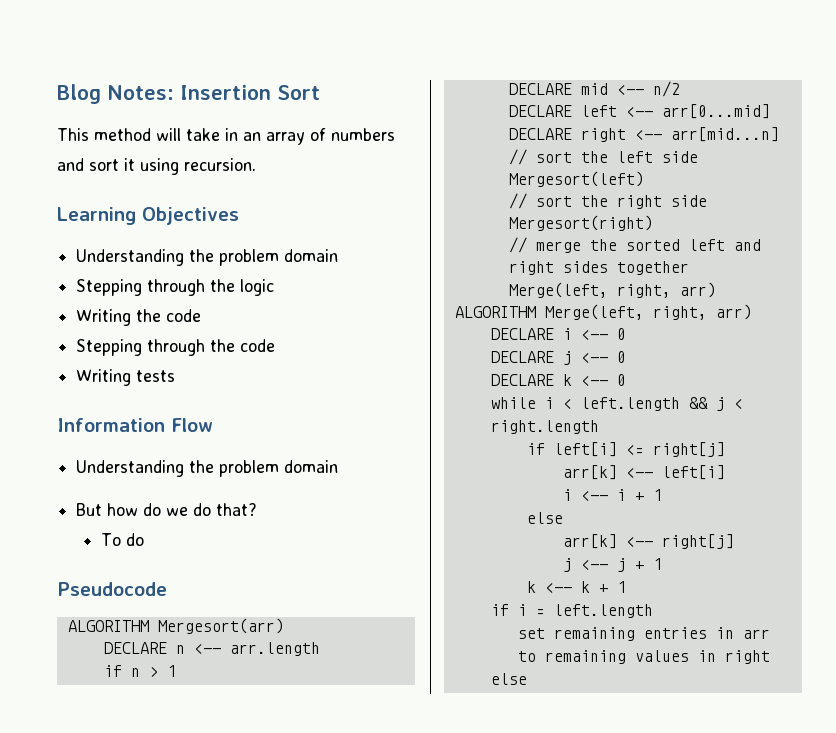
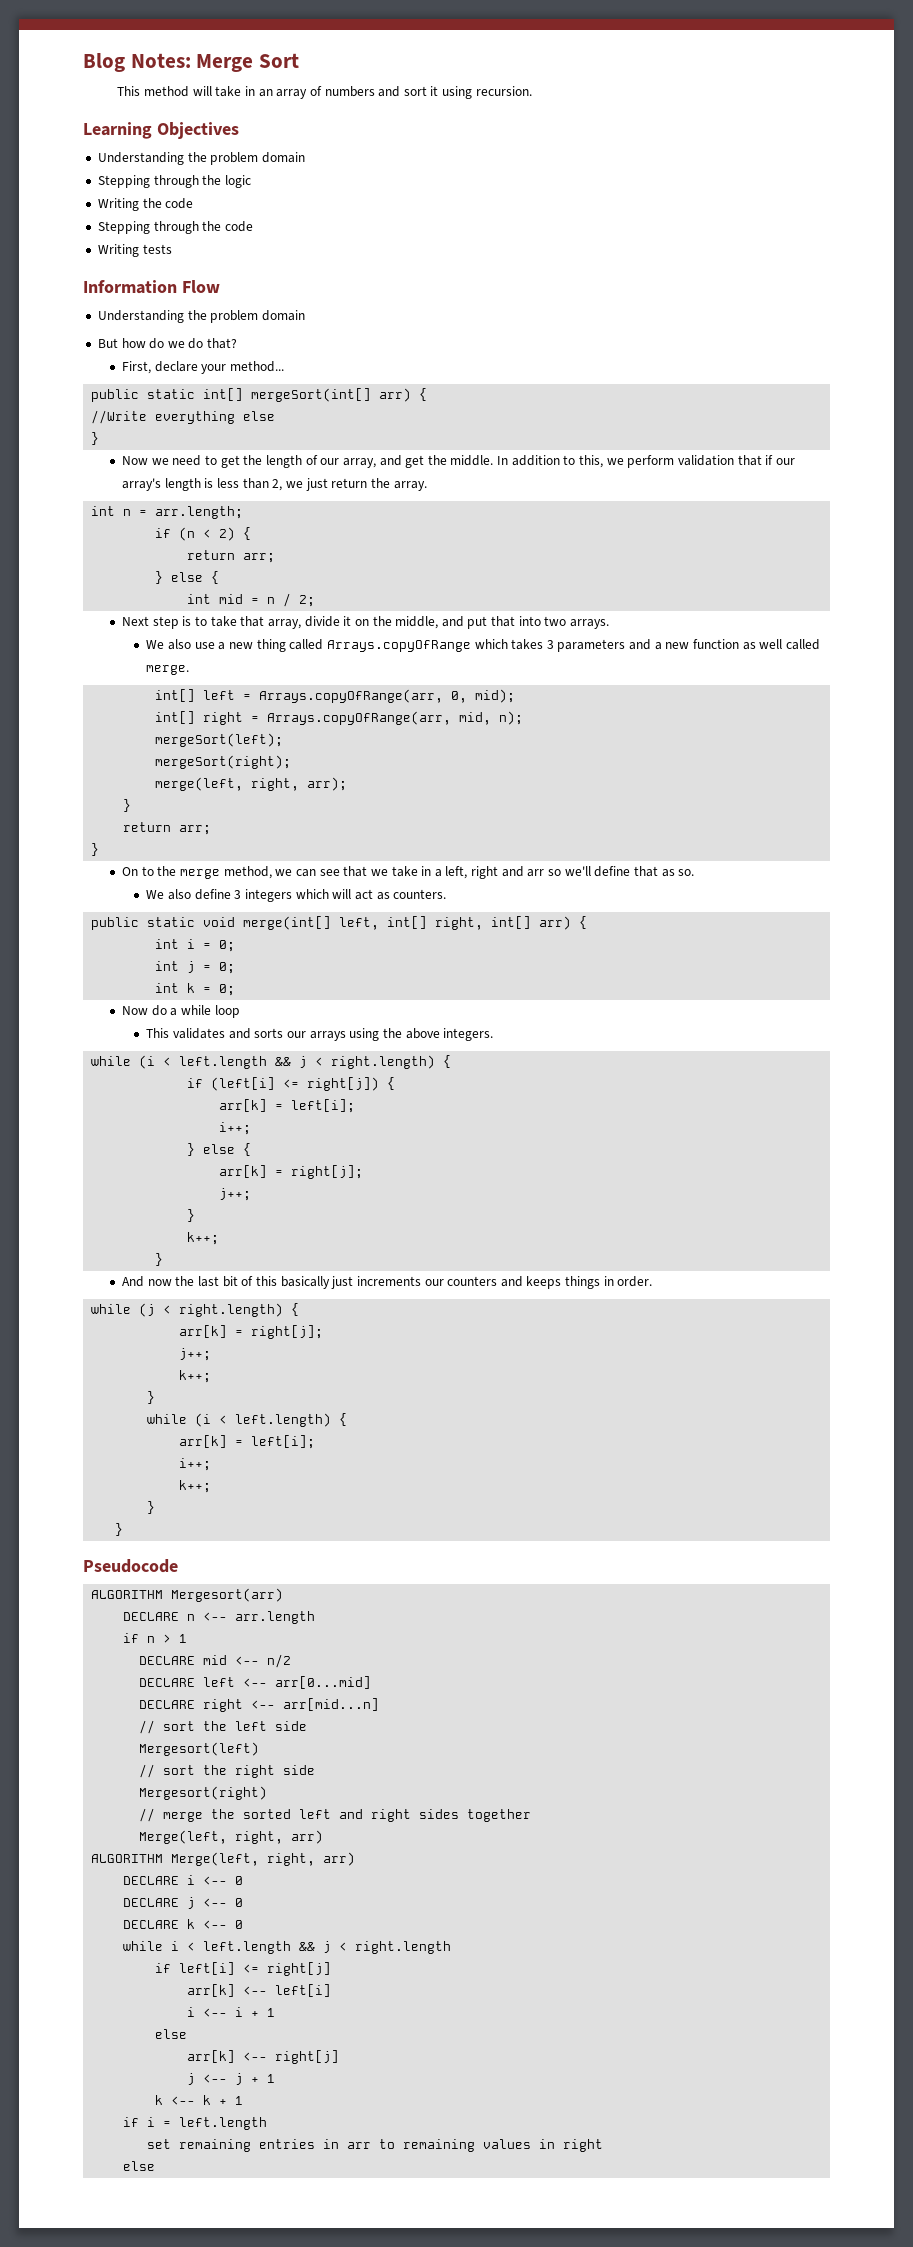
[180,85,271,100] Insertion -> [196,54,254,72] Merge
[101,533,145,546] To do -> [122,361,285,374] [91,388,428,402] [91,410,276,424] [91,432,100,445] [122,455,795,468] [122,478,427,491] [91,506,244,519] [155,527,252,541] [187,550,276,563] [155,571,220,584] [187,593,316,607] [122,616,610,629] [146,639,820,652] [146,665,190,675] [155,689,516,703] [155,711,524,725] [155,733,284,747] [155,755,292,769] [155,777,348,791] [123,799,132,812] [123,822,212,835] [91,843,100,856] [122,866,695,879] [146,889,447,902] [91,916,588,930] [155,939,236,952] [155,961,236,974] [155,983,236,996] [122,1005,240,1018] [146,1028,494,1041] [91,1055,452,1069] [187,1077,396,1091] [219,1099,356,1113] [219,1122,252,1135] [187,1143,252,1156] [219,1165,364,1179] [219,1188,252,1201] [187,1209,196,1222] [187,1232,220,1245] [155,1253,164,1266] [122,1276,653,1289] [91,1303,300,1317] [179,1325,324,1339] [179,1348,212,1361] [179,1370,212,1383] [147,1391,156,1404] [147,1413,348,1427] [179,1435,316,1449] [179,1458,212,1471] [179,1480,212,1493] [147,1501,156,1514] [115,1523,124,1536] First, declare your method... // public static int[] mergeSort(int[] arr) { // //Write everything else // } // Now we need to get the length of our array, and get the middle. In addition to this, we perform validation that if our array's length is less than 2, we just return the array. // int n = arr.length; // if (n < 2) { // return arr; // } else { // int mid = n / 2; // Next step is to take that array, divide it on the middle, and put that into two arrays. // We also use a new thing called Arrays.copyOfRange which takes 3 parameters and a new function as well called merge. // int[] left = Arrays.copyOfRange(arr, 0, mid); // int[] right = Arrays.copyOfRange(arr, mid, n); // mergeSort(left); // mergeSort(right); // merge(left, right, arr); // } // return arr; // } // On to the merge method, we can see that we take in a left, right and arr so we'll define that as so. // We also define 3 integers which will act as counters. // public static void merge(int[] left, int[] right, int[] arr) { // int i = 0; // int j = 0; // int k = 0; // Now do a while loop // This validates and sorts our arrays using the above integers. // while (i < left.length && j < right.length) { // if (left[i] <= right[j]) { // arr[k] = left[i]; // i++; // } else { // arr[k] = right[j]; // j++; // } // k++; // } // And now the last bit of this basically just increments our counters and keeps things in order. // while (j < right.length) { // arr[k] = right[j]; // j++; // k++; // } // while (i < left.length) { // arr[k] = left[i]; // i++; // k++; // } // }

